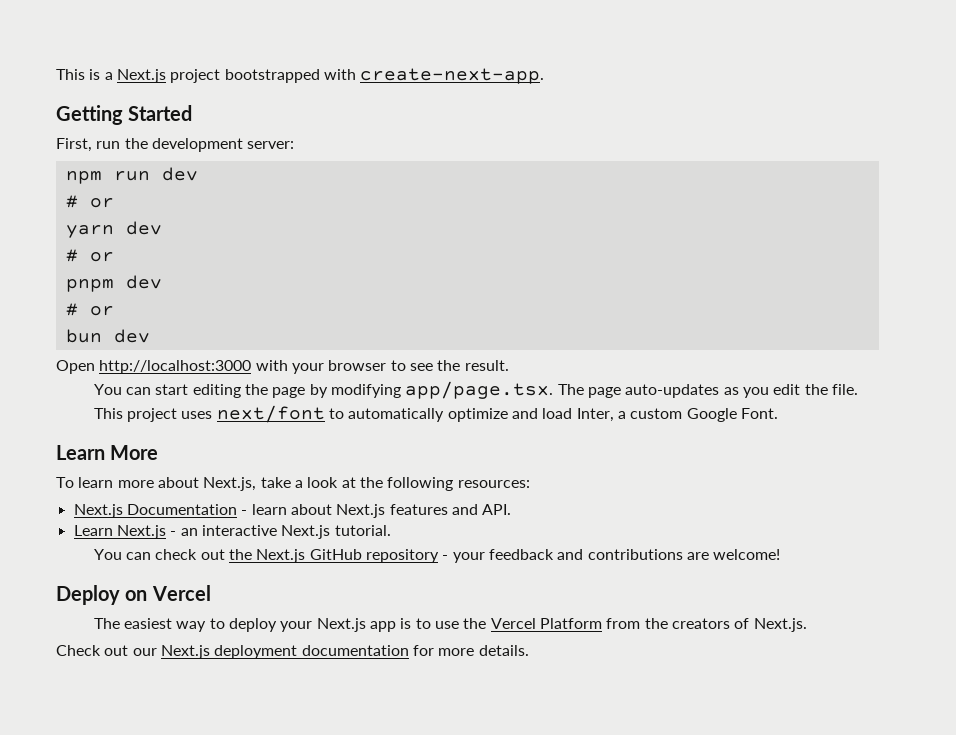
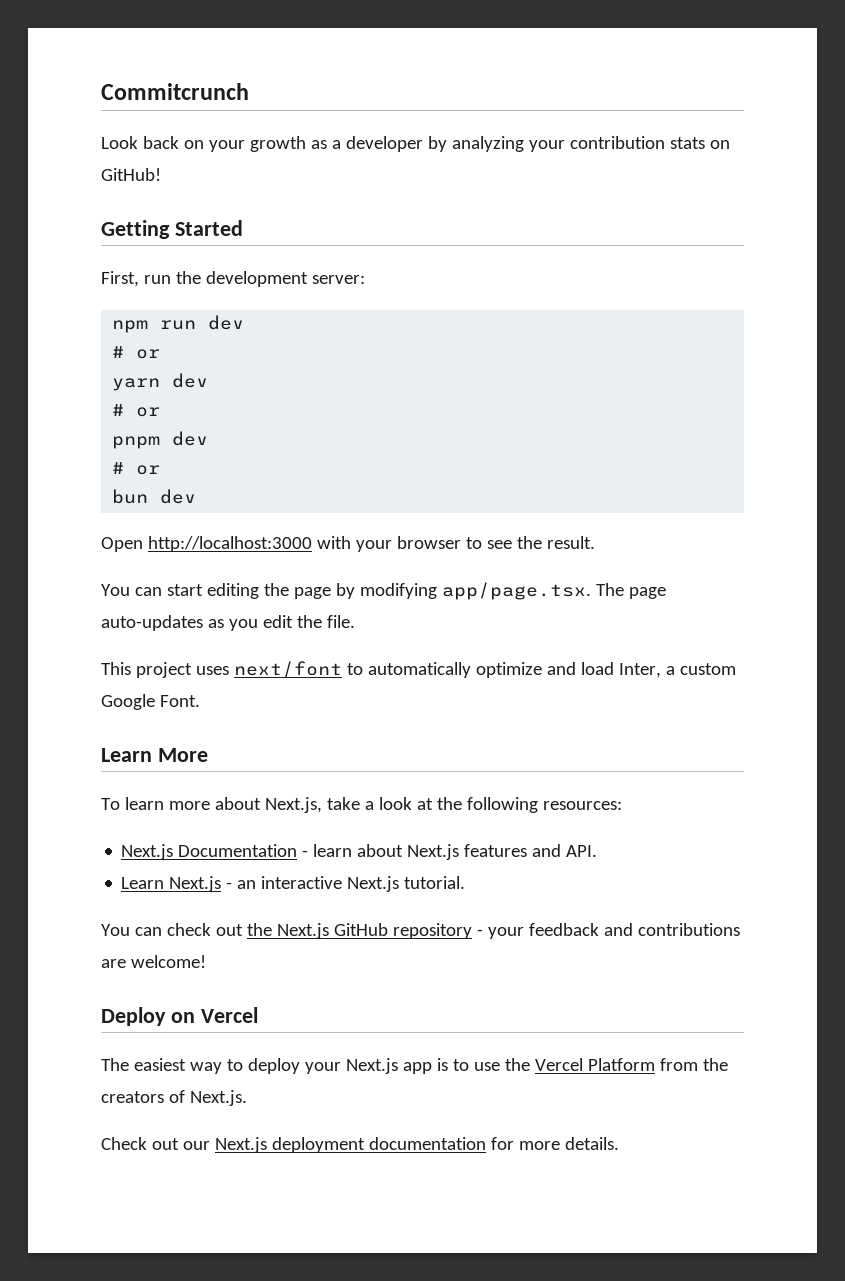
[56,68,545,84] This is a Next.js project bootstrapped with create-next-app. -> [101,83,249,100] [101,136,730,152] [101,168,161,181] Commitcrunch // Look back on your growth as a developer by analyzing your contribution stats on GitHub!

